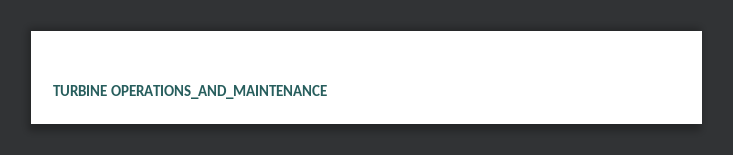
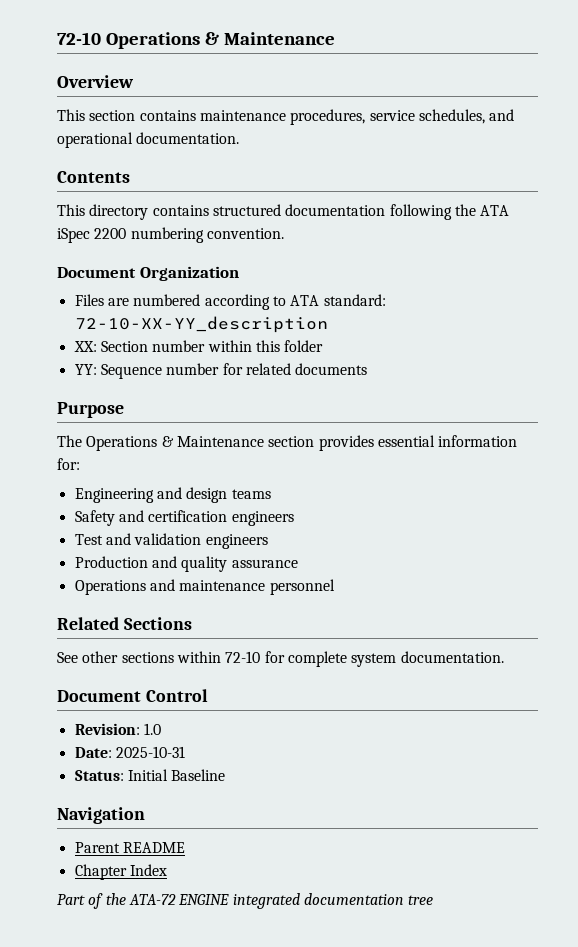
[53,85,327,99] TURBINE OPERATIONS_AND_MAINTENANCE -> [57,32,335,49] [57,75,134,88] [57,109,515,125] [57,132,240,148] [57,171,130,183] [57,204,510,220] [57,227,284,243] [57,266,239,281] [74,294,386,310] [74,316,328,333] [73,340,324,352] [74,363,368,379] [57,402,124,418] [57,435,518,451] [57,458,80,470] [74,487,271,503] [74,510,294,526] [74,533,268,549] [74,556,298,572] [74,579,335,595] [57,617,192,630] [57,651,504,667] [57,689,208,702] [74,723,161,735] [74,746,185,758] [74,769,226,781] [57,807,145,824] [74,842,185,853] [74,864,167,880] [57,893,434,909] 72-10 Operations & Maintenance // Overview // This section contains maintenance procedures, service schedules, and operational documentation. // Contents // This directory contains structured documentation following the ATA iSpec 2200 numbering convention. // Document Organization // Files are numbered according to ATA standard: 72-10-XX-YY_description // XX: Section number within this folder // YY: Sequence number for related documents // Purpose // The Operations & Maintenance section provides essential information for: // Engineering and design teams // Safety and certification engineers // Test and validation engineers // Production and quality assurance // Operations and maintenance personnel // Related Sections // See other sections within 72-10 for complete system documentation. // Document Control // Revision: 1.0 // Date: 2025-10-31 // Status: Initial Baseline // Navigation // Parent README // Chapter Index // Part of the ATA-72 ENGINE integrated documentation tree

